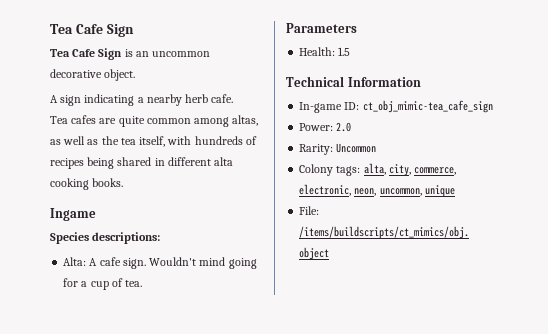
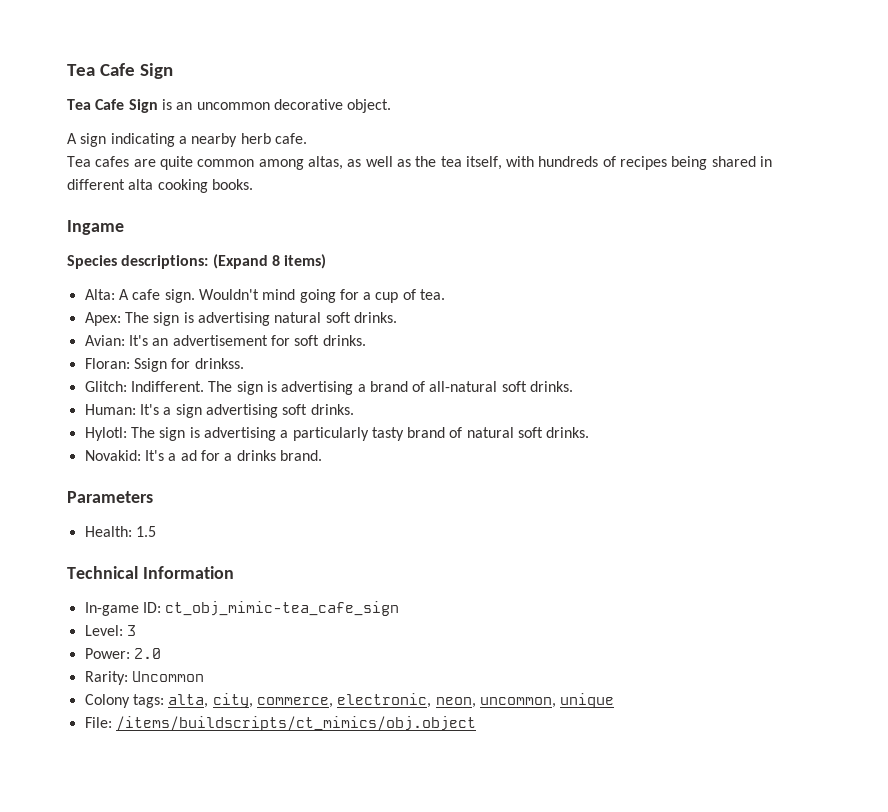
(161, 238) none -> [212,254,327,269] (Expand 8 items)
(143, 283) none -> [84,312,397,326] [84,335,366,346] [84,358,244,372] [84,381,574,395] [84,404,354,418] [84,427,590,441] [84,450,322,461] // Apex: The sign is advertising natural soft drinks. // Avian: It's an advertisement for soft drinks. // Floran: Ssign for drinkss. // Glitch: Indifferent. The sign is advertising a brand of all-natural soft drinks. // Human: It's a sign advertising soft drinks. // Hylotl: The sign is advertising a particularly tasty brand of natural soft drinks. // Novakid: It's a ad for a drinks brand.
(493, 106) none -> [84,625,136,636] // Level: 3

